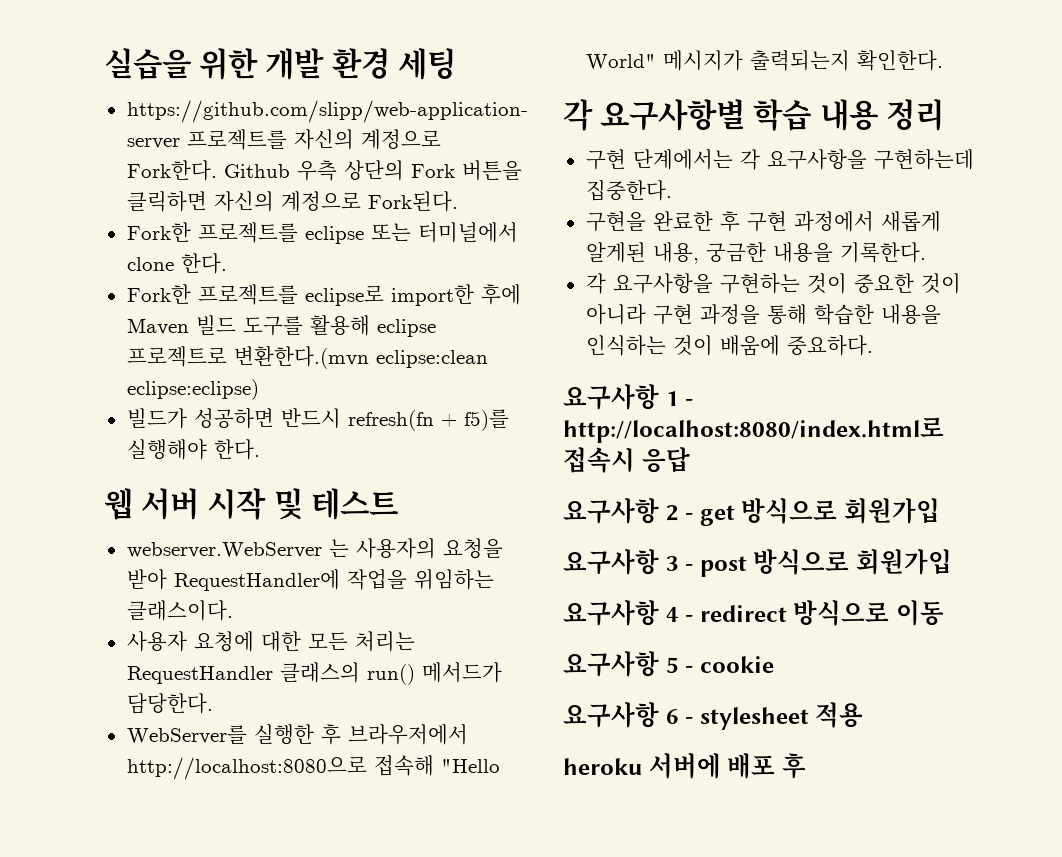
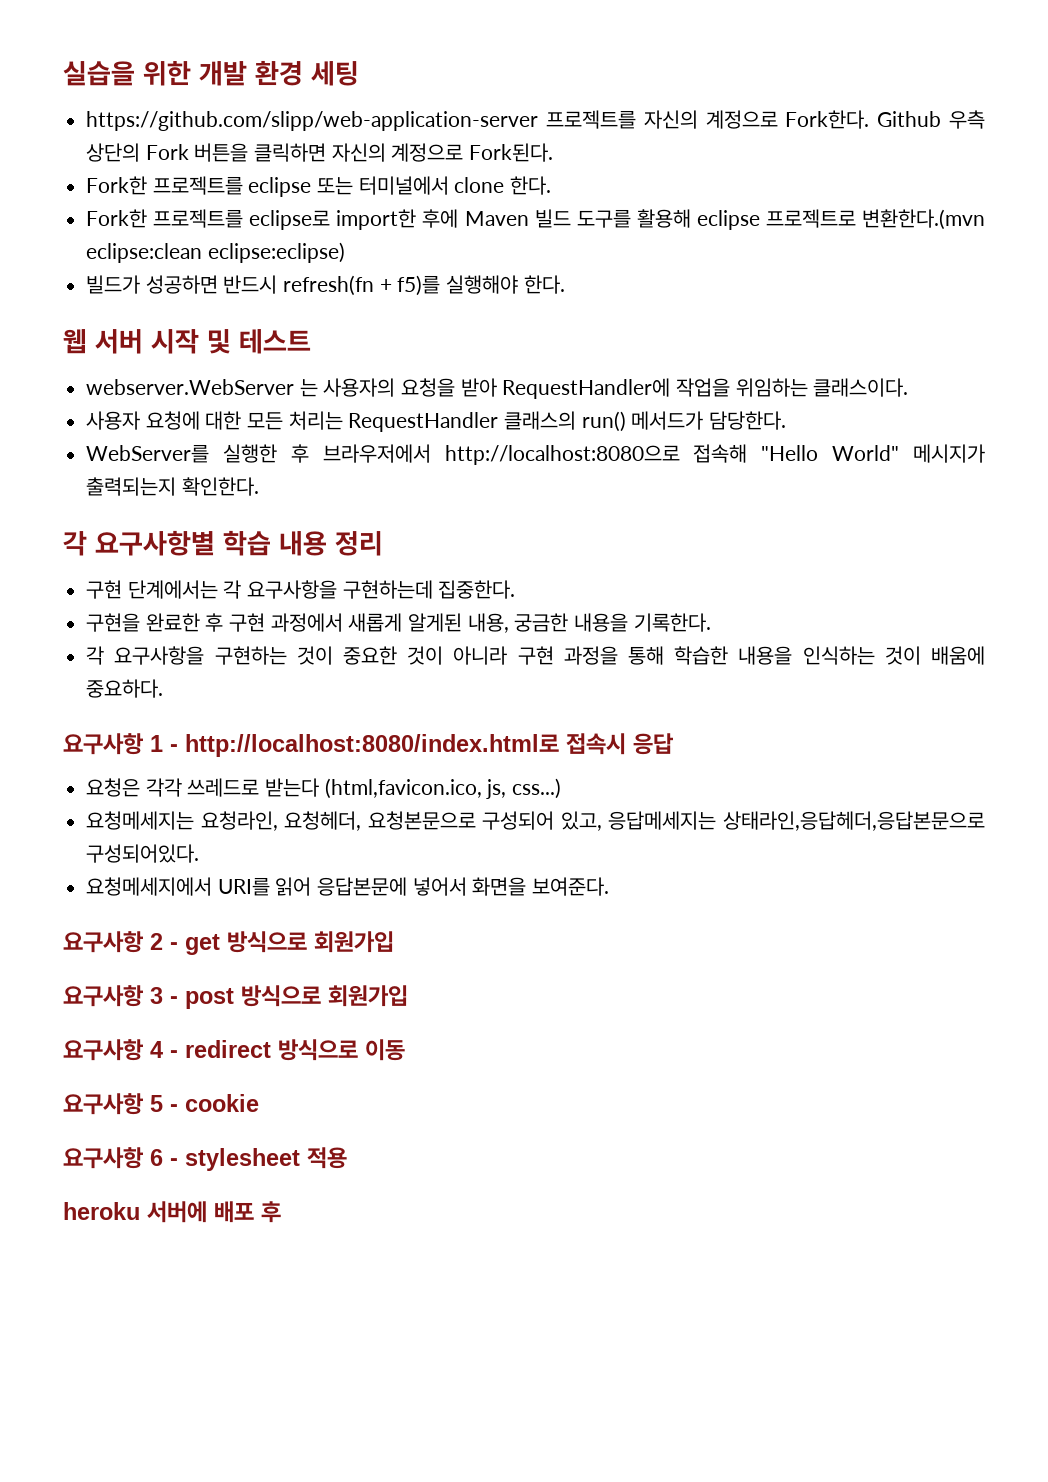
(690, 460) none -> [86,778,562,799] [86,811,985,831] [86,844,200,863] [86,877,610,896] // 요청은 각각 쓰레드로 받는다 (html,favicon.ico, js, css...) // 요청메세지는 요청라인, 요청헤더, 요청본문으로 구성되어 있고, 응답메세지는 상태라인,응답헤더,응답본문으로 구성되어있다. // 요청메세지에서 URI를 읽어 응답본문에 넣어서 화면을 보여준다.

